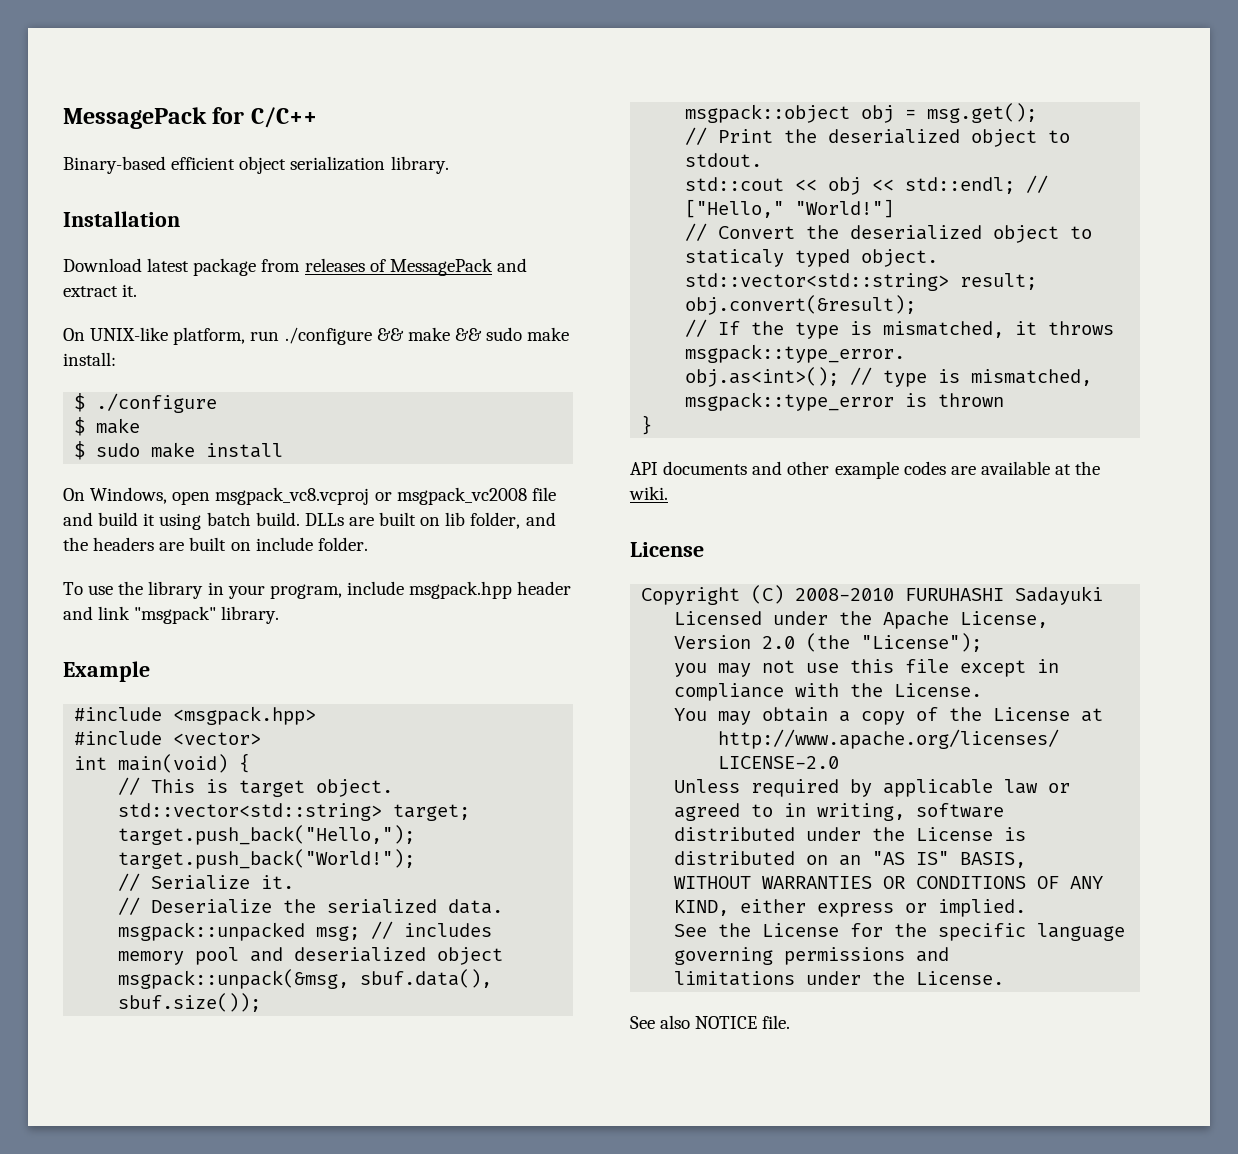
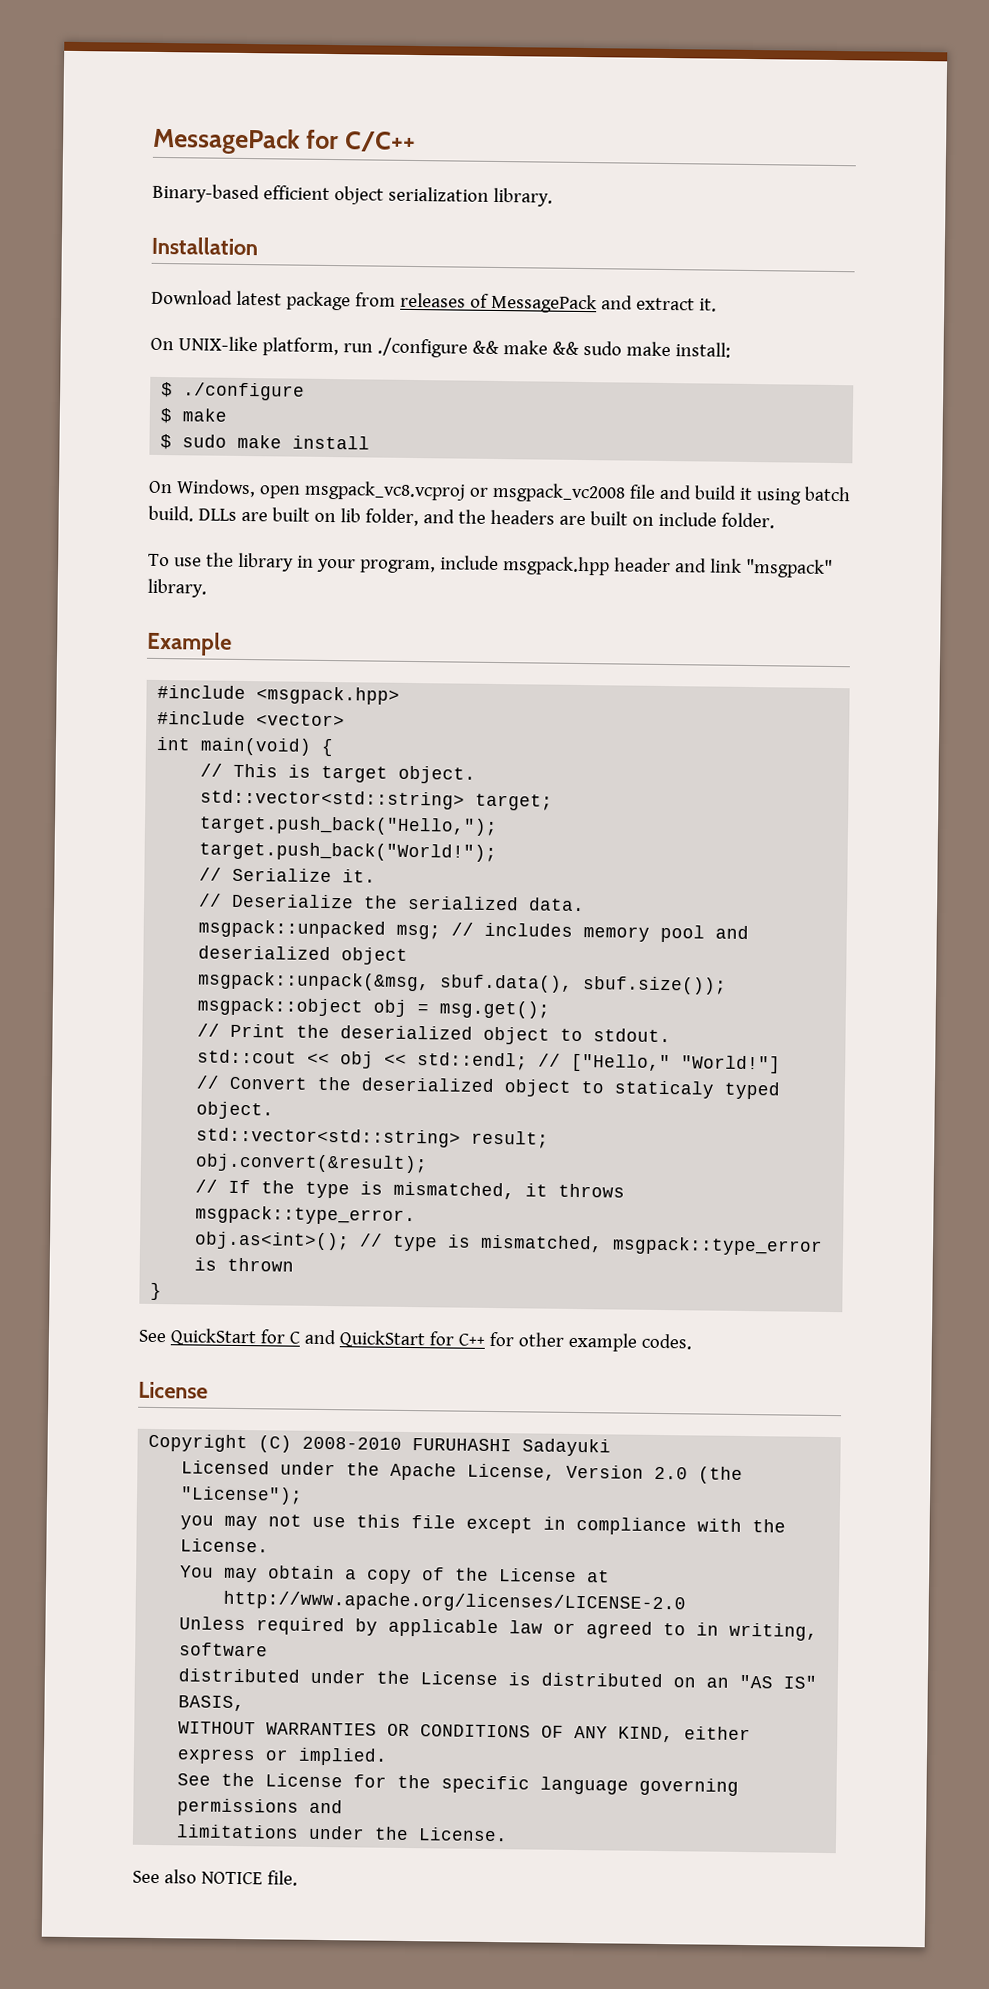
[630,461,1101,479] [629,486,668,500] API documents and other example codes are available at the wiki. -> [138,1328,692,1352] See QuickStart for C and QuickStart for C++ for other example codes.

